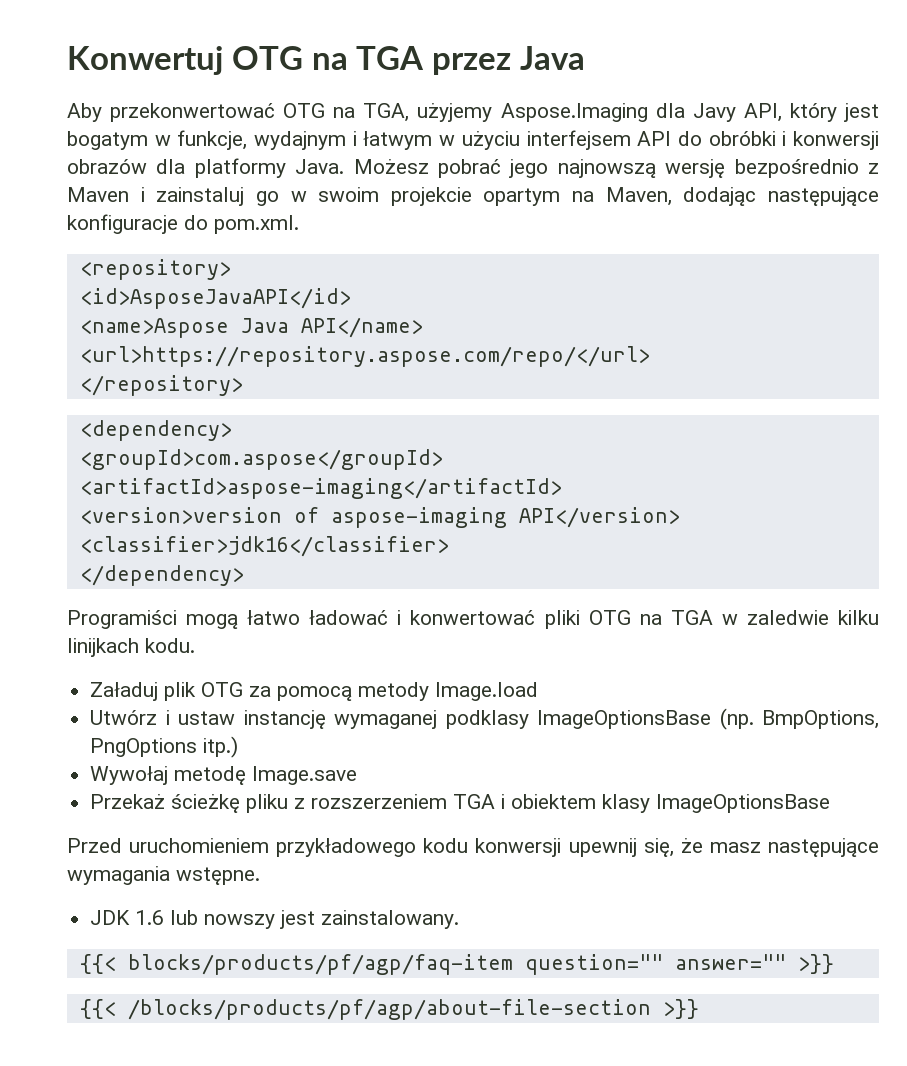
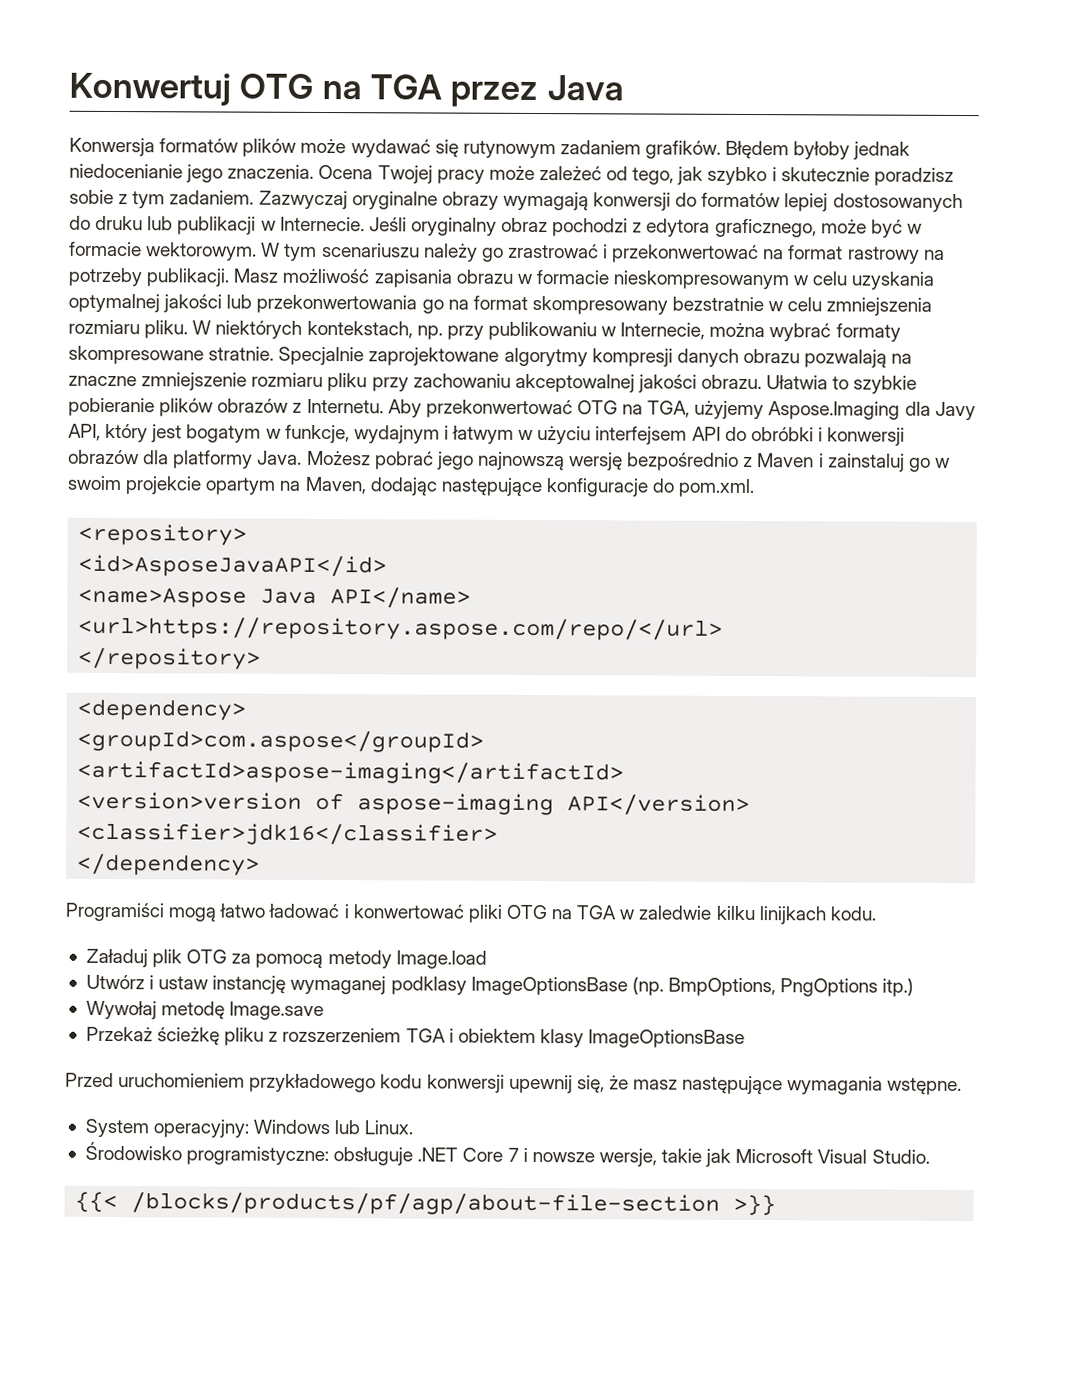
(585, 58) none -> [69,137,911,160] [69,163,954,186] [69,189,963,213] [69,215,922,238] [69,241,945,264] [68,267,935,290] [68,293,933,316] [68,319,901,342] [68,345,913,368] [68,372,918,394] [68,397,384,417] Konwersja formatów plików może wydawać się rutynowym zadaniem grafików. Błędem byłoby jednak niedocenianie jego znaczenia. Ocena Twojej pracy może zależeć od tego, jak szybko i skutecznie poradzisz sobie z tym zadaniem. Zazwyczaj oryginalne obrazy wymagają konwersji do formatów lepiej dostosowanych do druku lub publikacji w Internecie. Jeśli oryginalny obraz pochodzi z edytora graficznego, może być w formacie wektorowym. W tym scenariuszu należy go zrastrować i przekonwertować na format rastrowy na potrzeby publikacji. Masz możliwość zapisania obrazu w formacie nieskompresowanym w celu uzyskania optymalnej jakości lub przekonwertowania go na format skompresowany bezstratnie w celu zmniejszenia rozmiaru pliku. W niektórych kontekstach, np. przy publikowaniu w Internecie, można wybrać formaty skompresowane stratnie. Specjalnie zaprojektowane algorytmy kompresji danych obrazu pozwalają na znaczne zmniejszenie rozmiaru pliku przy zachowaniu akceptowalnej jakości obrazu. Ułatwia to szybkie pobieranie plików obrazów z Internetu.
[90,910,460,929] [79,954,834,975] JDK 1.6 lub nowszy jest zainstalowany. // {{< blocks/products/pf/agp/faq-item question="" answer="" >}} -> [84,1118,414,1138] [84,1141,930,1167] System operacyjny: Windows lub Linux. // Środowisko programistyczne: obsługuje .NET Core 7 i nowsze wersje, takie jak Microsoft Visual Studio.

